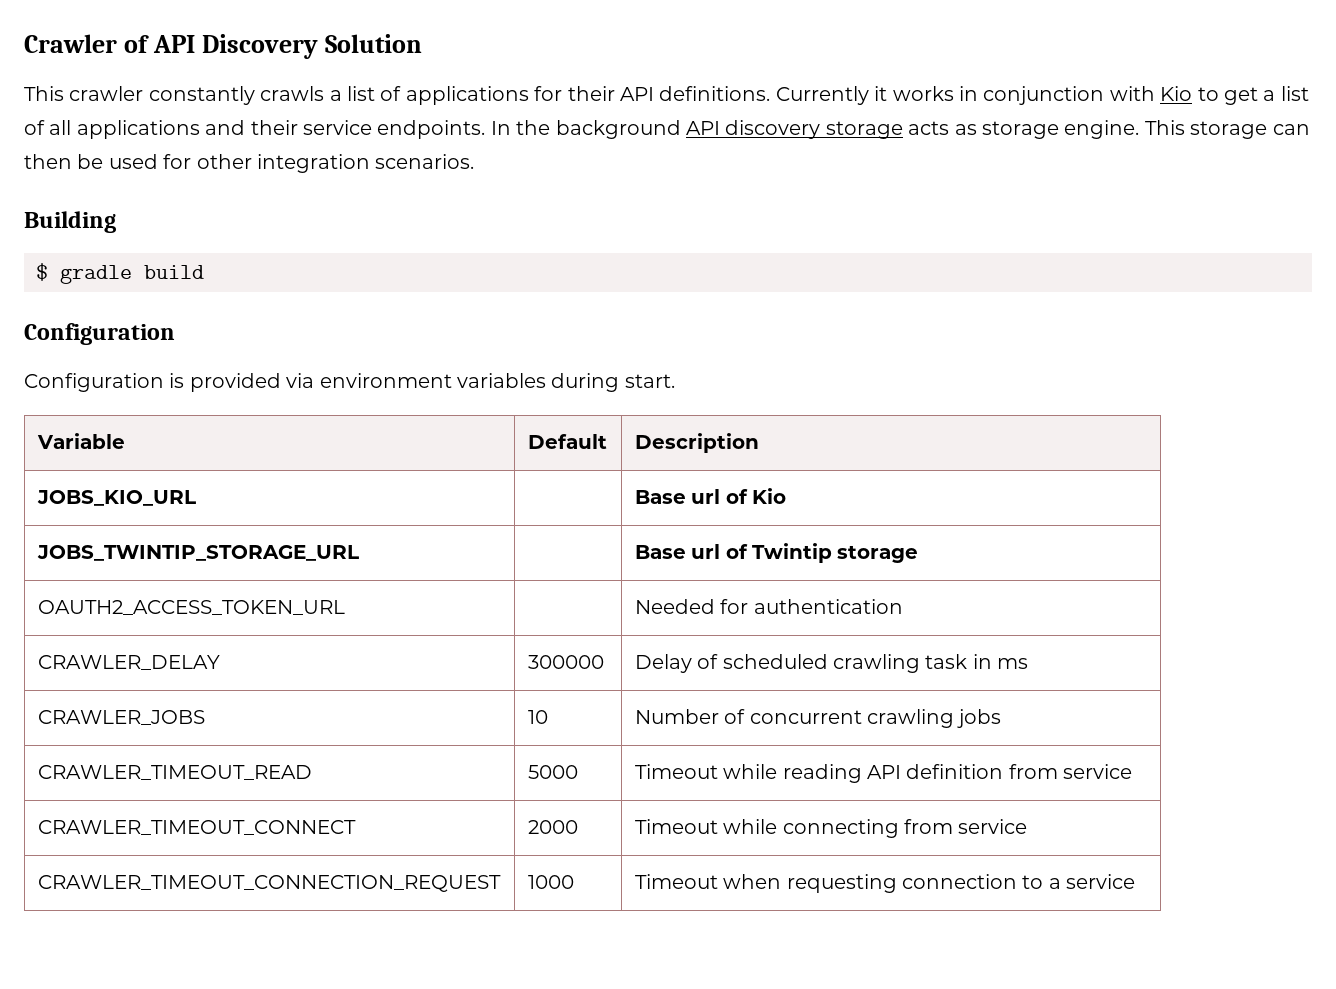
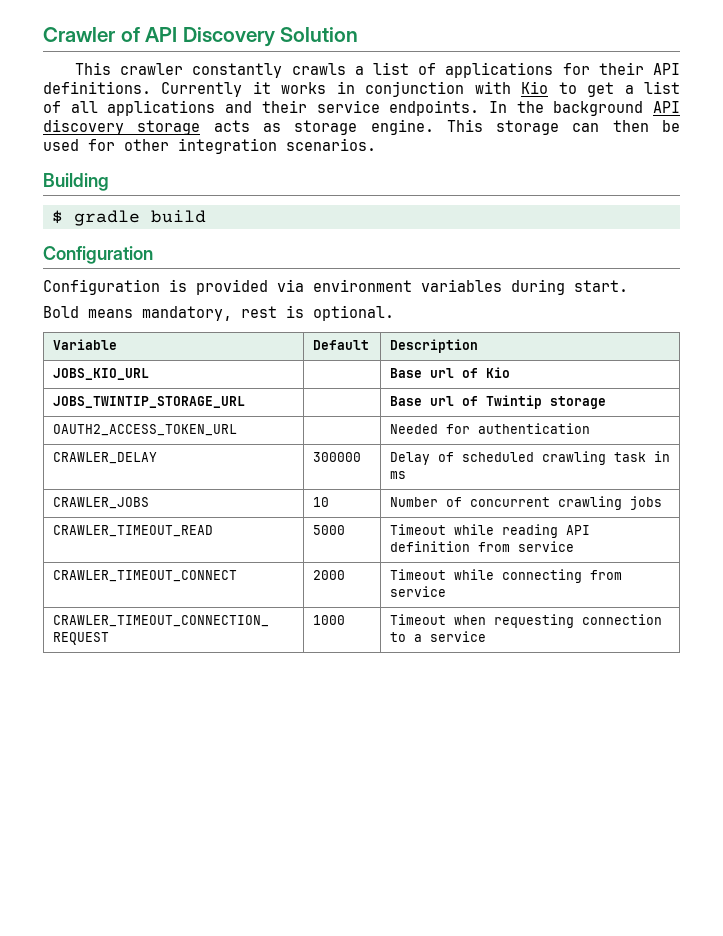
(675, 381) none -> [43,305,394,321] // Bold means mandatory, rest is optional.

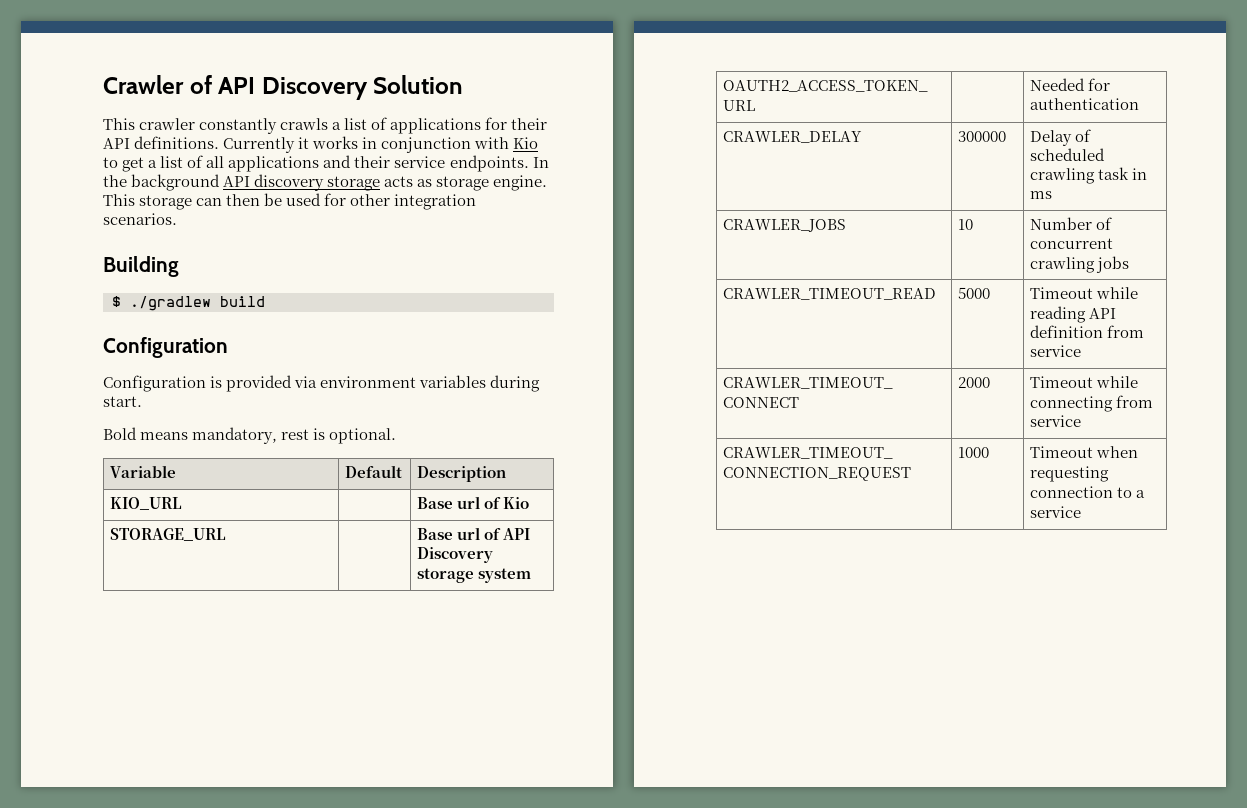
[73,210,140,226] gradle -> [130,296,211,311] ./gradlew
[52,368,149,380] JOBS_KIO_URL -> [110,497,183,510] KIO_URL
[52,396,245,408] [389,395,606,409] JOBS_TWINTIP_STORAGE_URL | | Base url of Twintip storage -> [110,528,227,541] [417,527,531,540] [417,547,494,563] [417,568,532,583] STORAGE_URL | | Base url of API Discovery storage system

